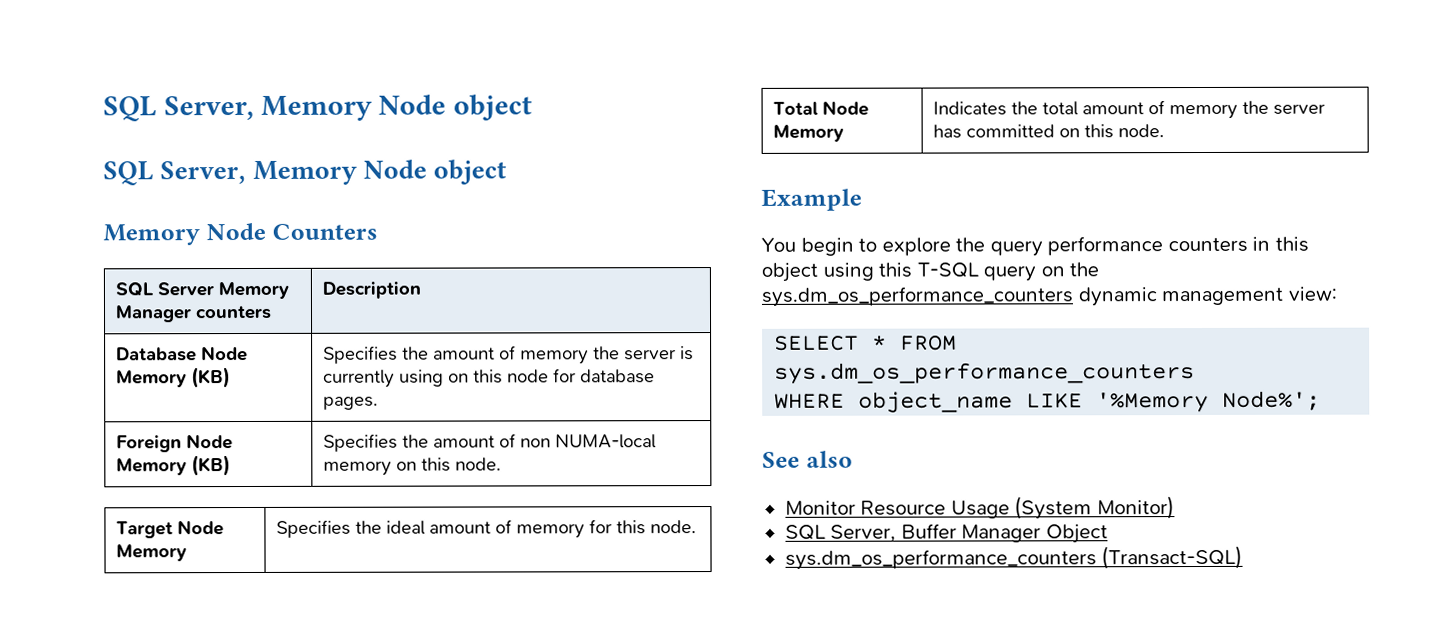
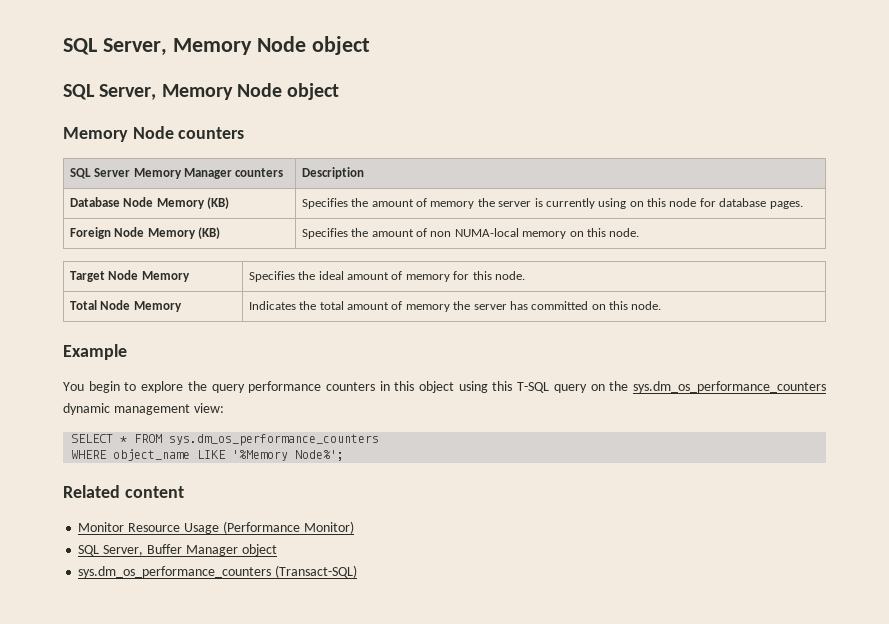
[271,223,378,240] Counters -> [178,127,245,139] counters
[762,450,853,468] See also -> [63,485,184,498] Related content
[1014,496,1093,520] (System -> [222,521,300,534] (Performance
[1045,524,1108,544] Object -> [241,544,277,556] object

